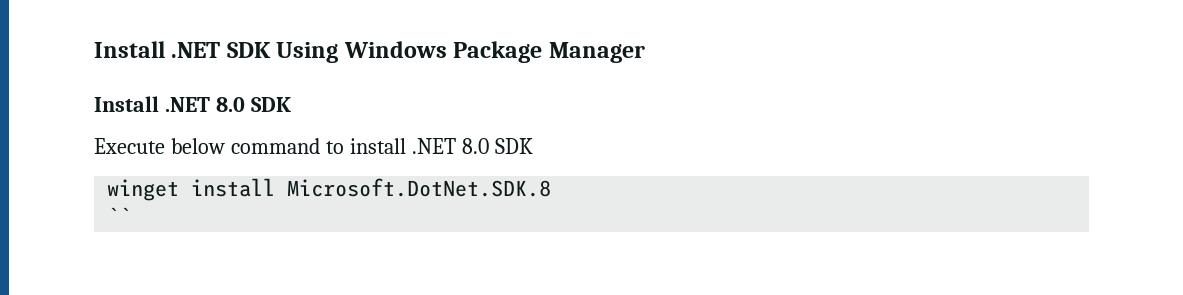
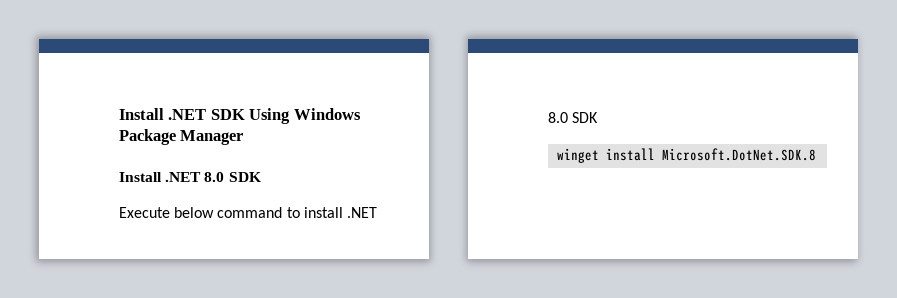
[107,207,132,224] // `` -> (817, 154) none

